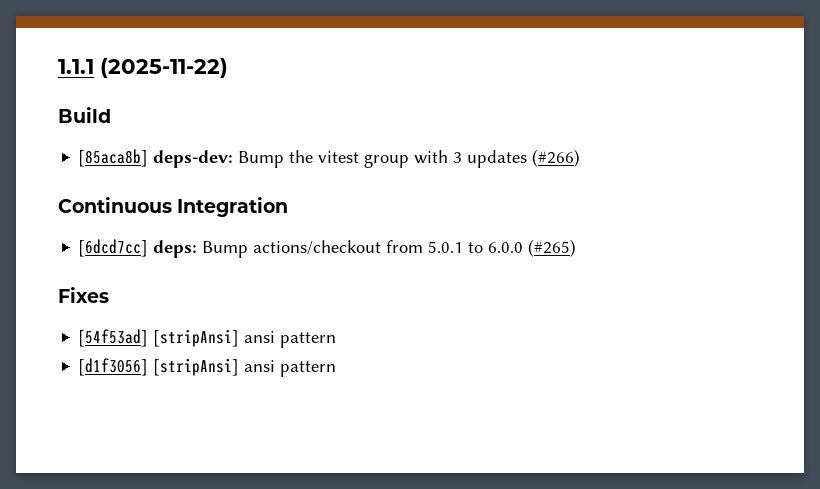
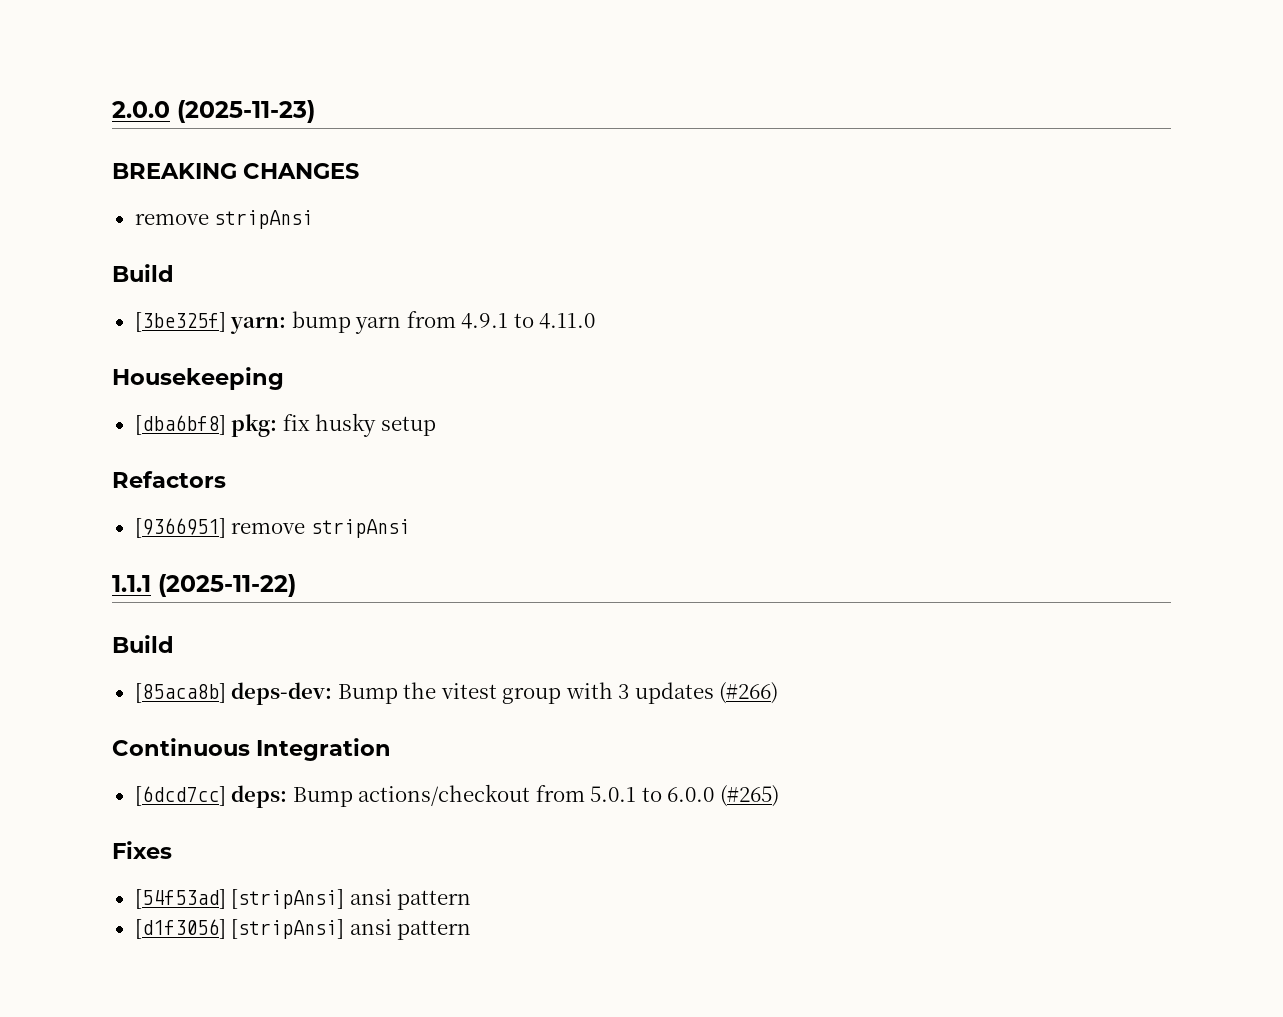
(58, 66) none -> [112,100,315,123] [112,163,360,179] [134,210,314,229] [112,264,174,282] [134,311,596,334] [112,367,284,390] [134,413,436,437] [112,471,226,488] [134,518,410,538] 2.0.0 (2025-11-23) // BREAKING CHANGES // remove stripAnsi // Build // [3be325f] yarn: bump yarn from 4.9.1 to 4.11.0 // Housekeeping // [dba6bf8] pkg: fix husky setup // Refactors // [9366951] remove stripAnsi //

